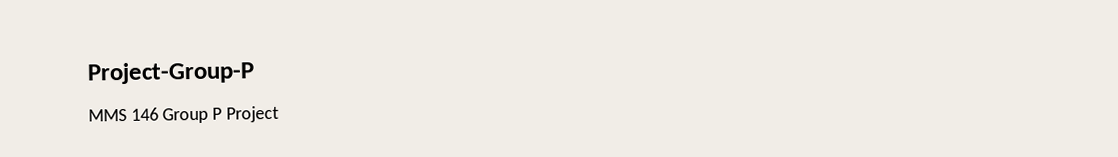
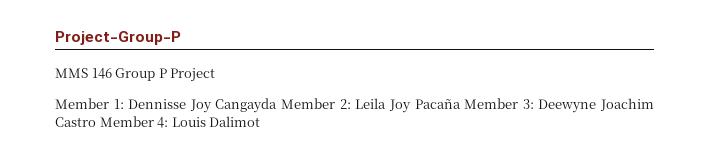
(279, 114) none -> [55,98,655,113] [55,116,261,128] // Member 1: Dennisse Joy Cangayda Member 2: Leila Joy Pacaña Member 3: Deewyne Joachim Castro Member 4: Louis Dalimot

